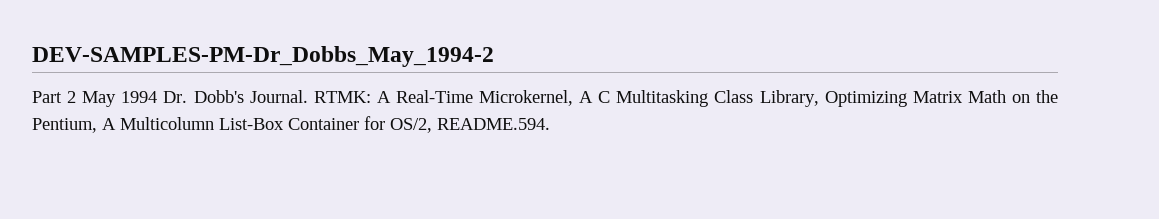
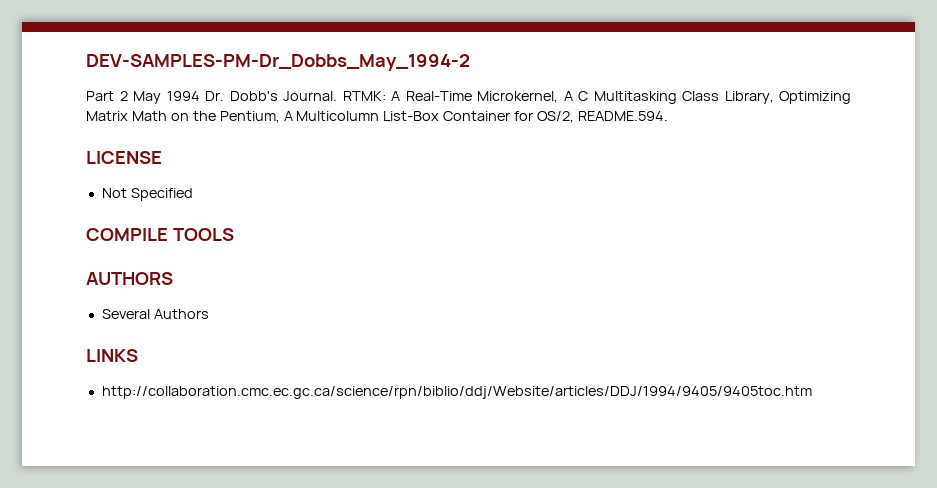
(550, 124) none -> [86,151,162,164] [101,188,193,201] [86,228,234,241] [86,272,173,285] [101,309,209,319] [86,349,138,362] [101,386,812,399] // LICENSE // Not Specified // COMPILE TOOLS // AUTHORS // Several Authors // LINKS // http://collaboration.cmc.ec.gc.ca/science/rpn/biblio/ddj/Website/articles/DDJ/1994/9405/9405toc.htm

